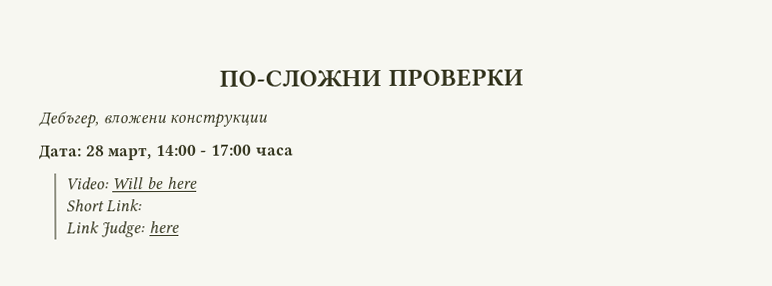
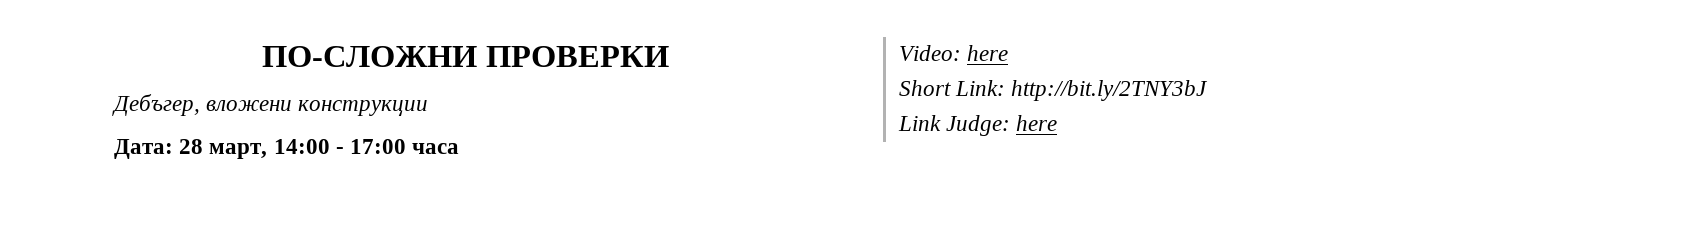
[112,177,164,190] Will be -> (961, 53) none
(143, 206) none -> [1011,80,1209,101] http://bit.ly/2TNY3bJ

